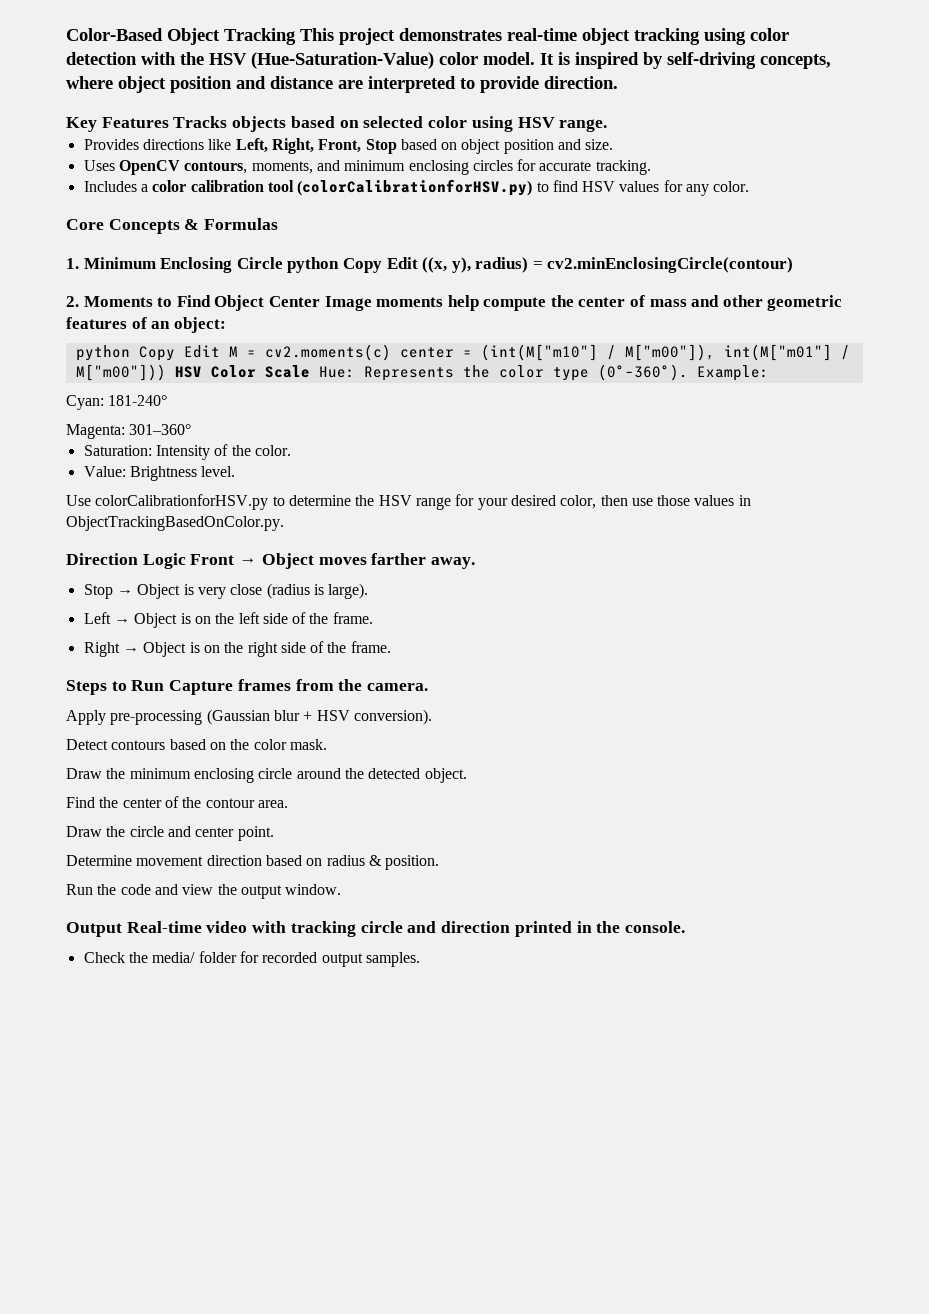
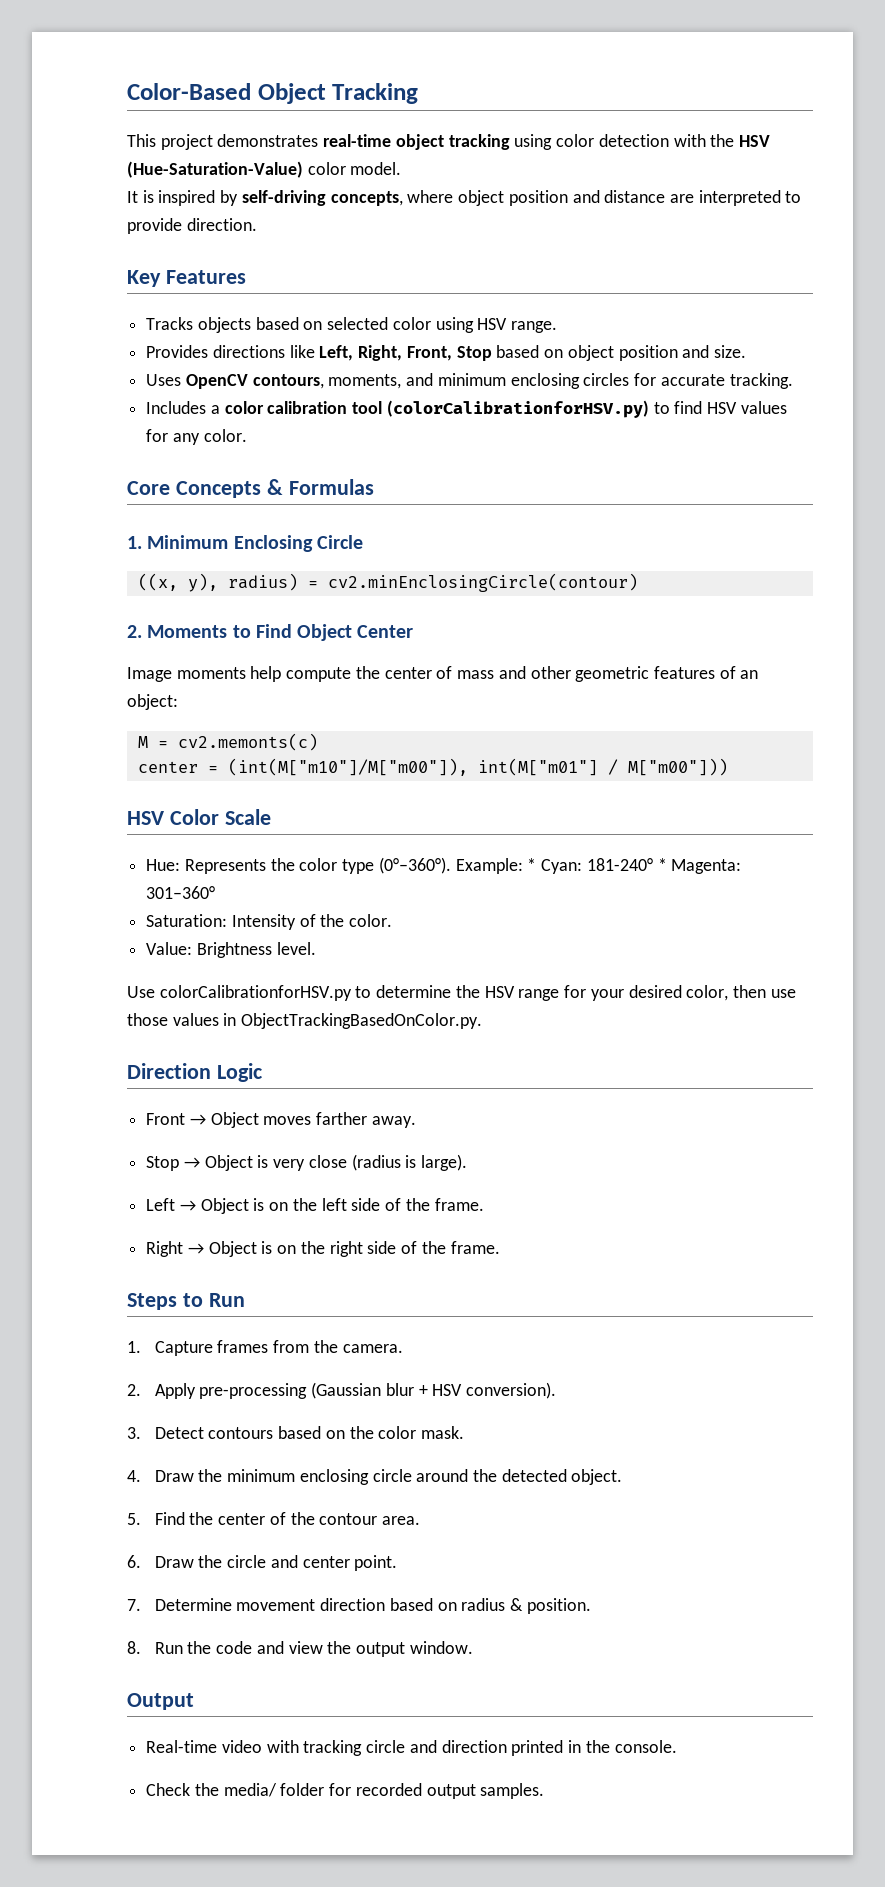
(296, 36) none -> (419, 93) //
(535, 58) none -> (402, 168) //
(169, 122) none -> (246, 277) //
[287,257,418,273] python Copy Edit -> (363, 542) //
(320, 301) none -> (414, 631) //
[75,345,220,361] python Copy Edit -> (178, 702) none
[264,344,391,361] cv2.moments(c) -> [177,733,318,751] cv2.memonts(c) //
[480,344,715,361] (int(M["m10"] / M["m00"]), -> [227,758,468,776] (int(M["m10"]/M["m00"]),
(166, 372) none -> (728, 767) //
(310, 371) none -> (271, 817) //
(769, 373) // -> [527,858,537,871] *
(168, 400) // -> [657,858,667,871] *
(186, 561) none -> (262, 1072) //
(165, 685) none -> [127,1341,141,1353] // 1.
(429, 687) none -> [127,1384,141,1396] 2.
(432, 717) none -> [127,1427,141,1439] 3.
(327, 744) none -> [127,1470,141,1482] 4.
(467, 775) none -> [127,1513,141,1525] 5.
(288, 804) none -> [127,1555,141,1568] 6.
(274, 833) none -> [127,1599,141,1611] 7.
(440, 862) none -> [127,1641,141,1654] 8.
(122, 929) none -> (194, 1701) //

